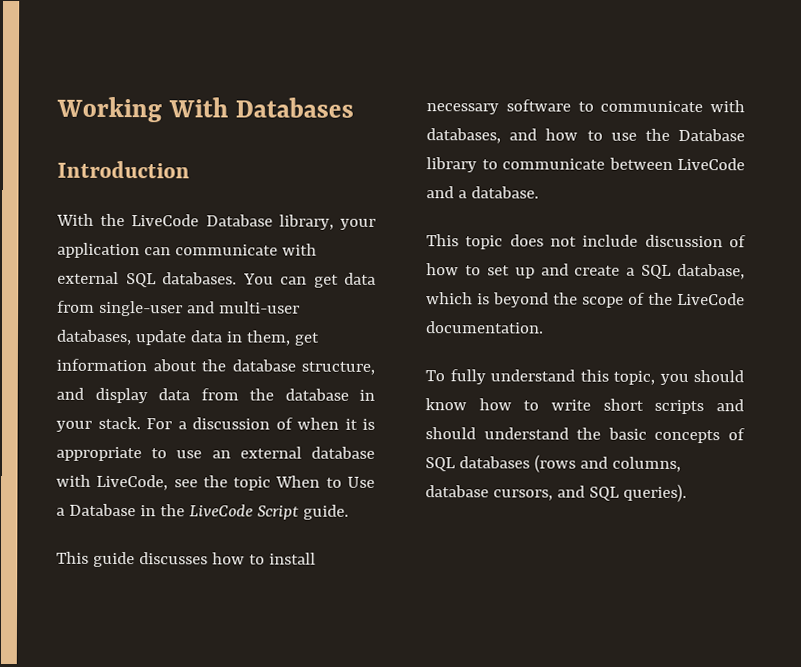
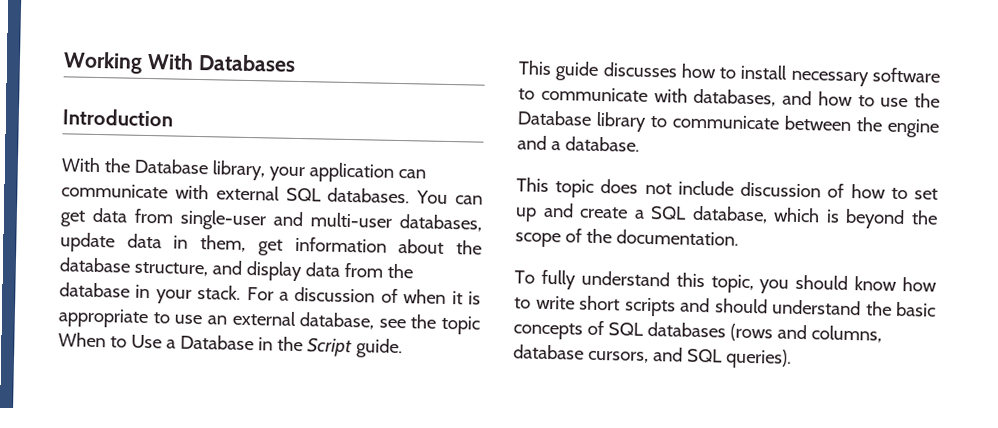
[131,214,200,227] LiveCode -> (131, 165) none
[310,446,375,459] [56,474,169,491] database with LiveCode, -> [299,312,375,330] database,
[188,504,253,517] LiveCode -> (303, 344) none
[677,157,745,171] LiveCode -> [856,117,939,138] the engine
[677,292,745,306] LiveCode -> (612, 236) none

